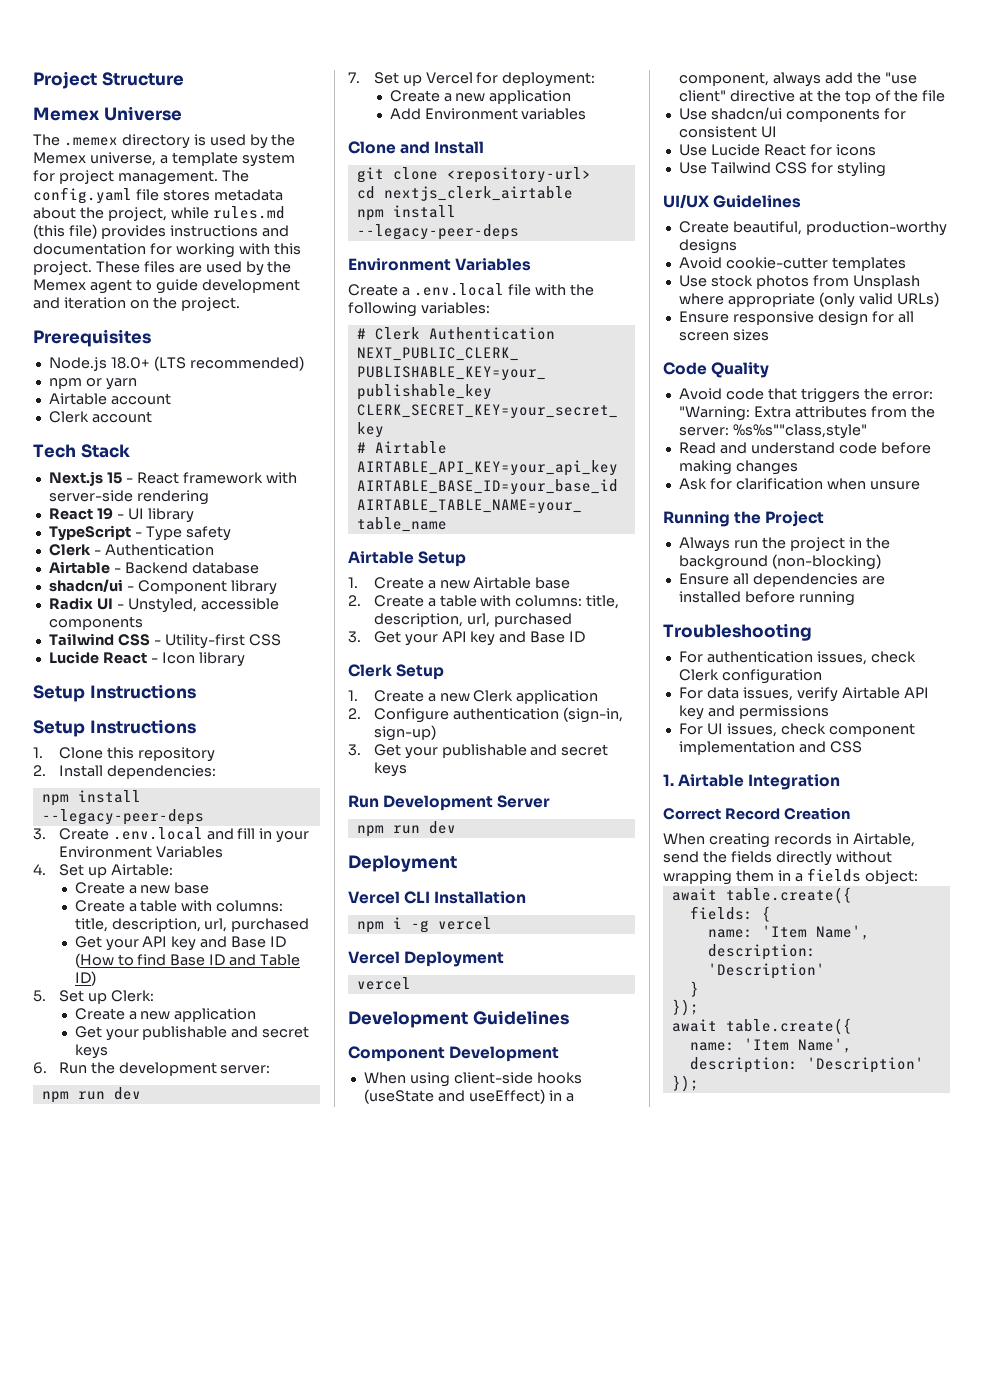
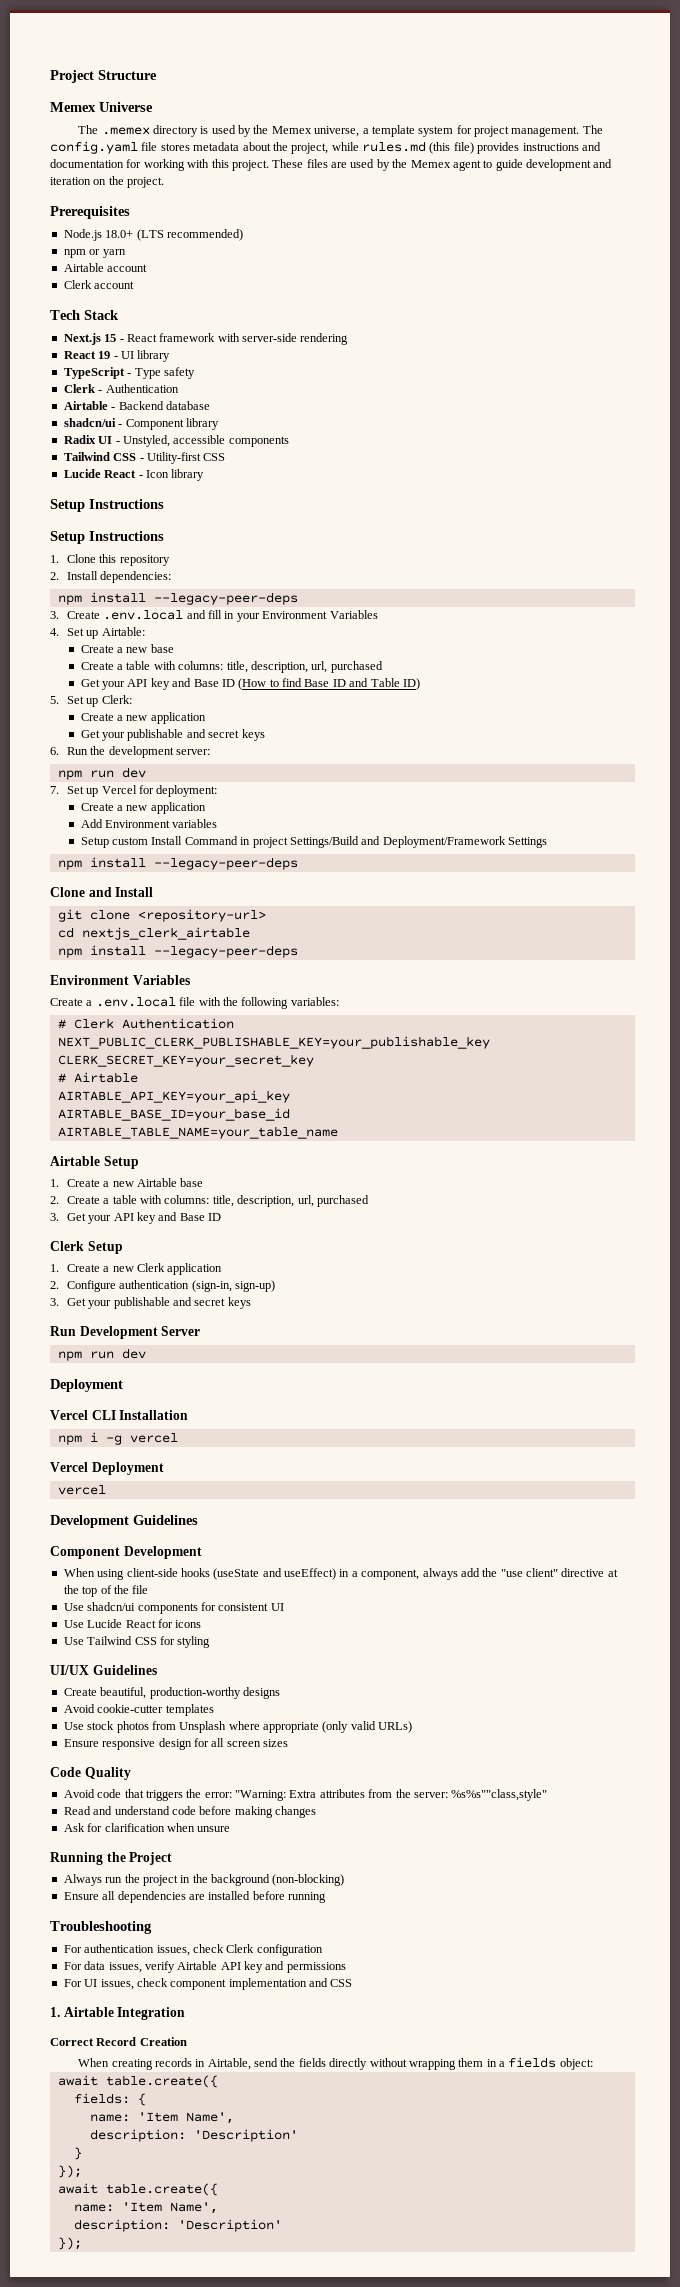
(587, 114) none -> [80,836,548,848] [57,857,298,870] // Setup custom Install Command in project Settings/Build and Deployment/Framework Settings // npm install --legacy-peer-deps

